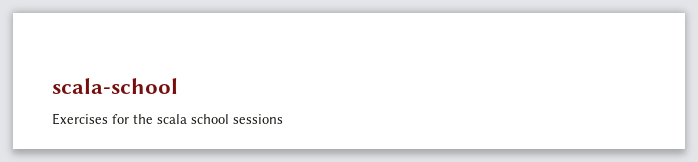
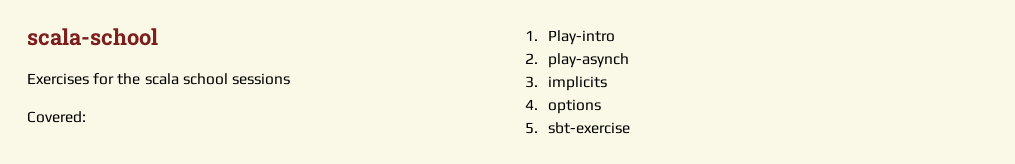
(283, 119) none -> [27,111,86,123] [525,30,616,45] [525,53,630,68] [525,76,608,91] [525,99,602,114] [525,122,631,134] // Covered: // 1. Play-intro // 2. play-asynch // 3. implicits // 4. options // 5. sbt-exercise

